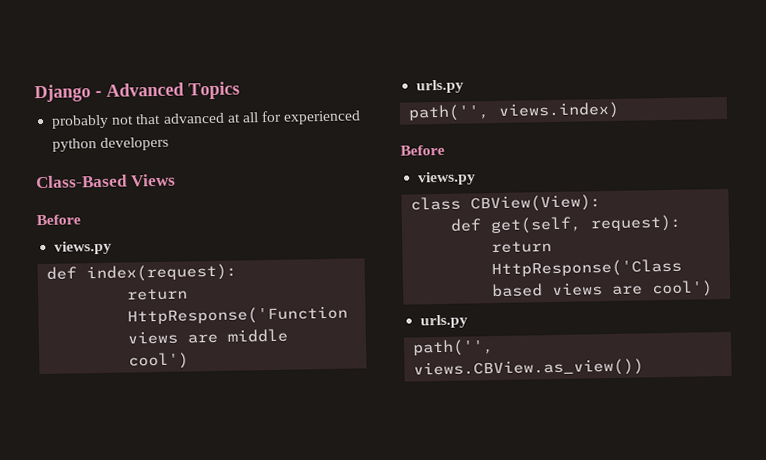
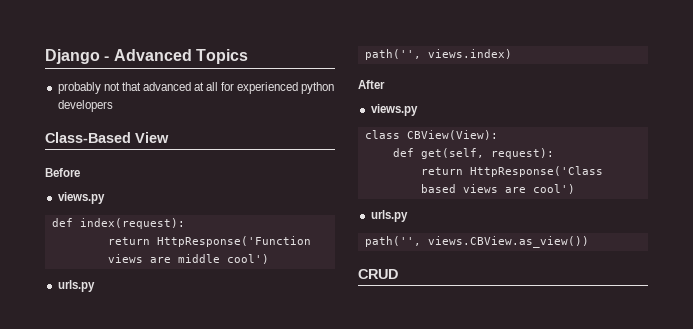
[129,173,176,187] Views -> [135,132,169,143] View
[400,144,445,156] Before -> [358,80,385,89] After
(645, 368) none -> [358,269,398,279] // CRUD

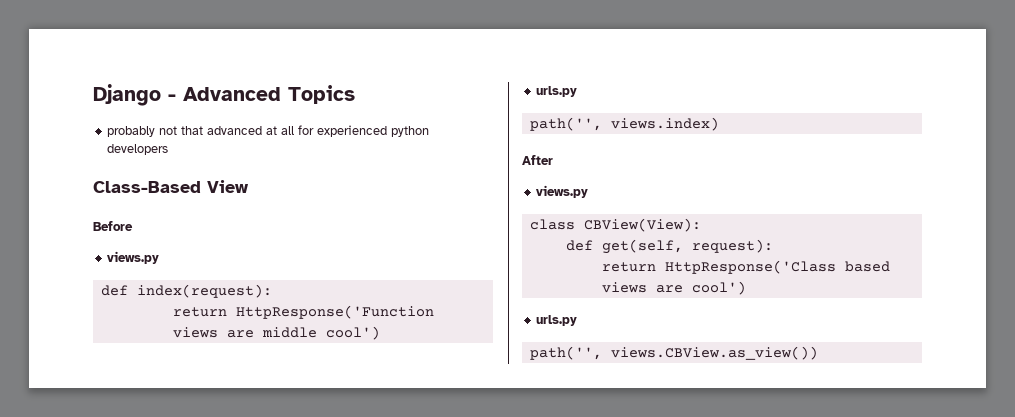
[358,269,398,279] // CRUD -> (818, 353) none

